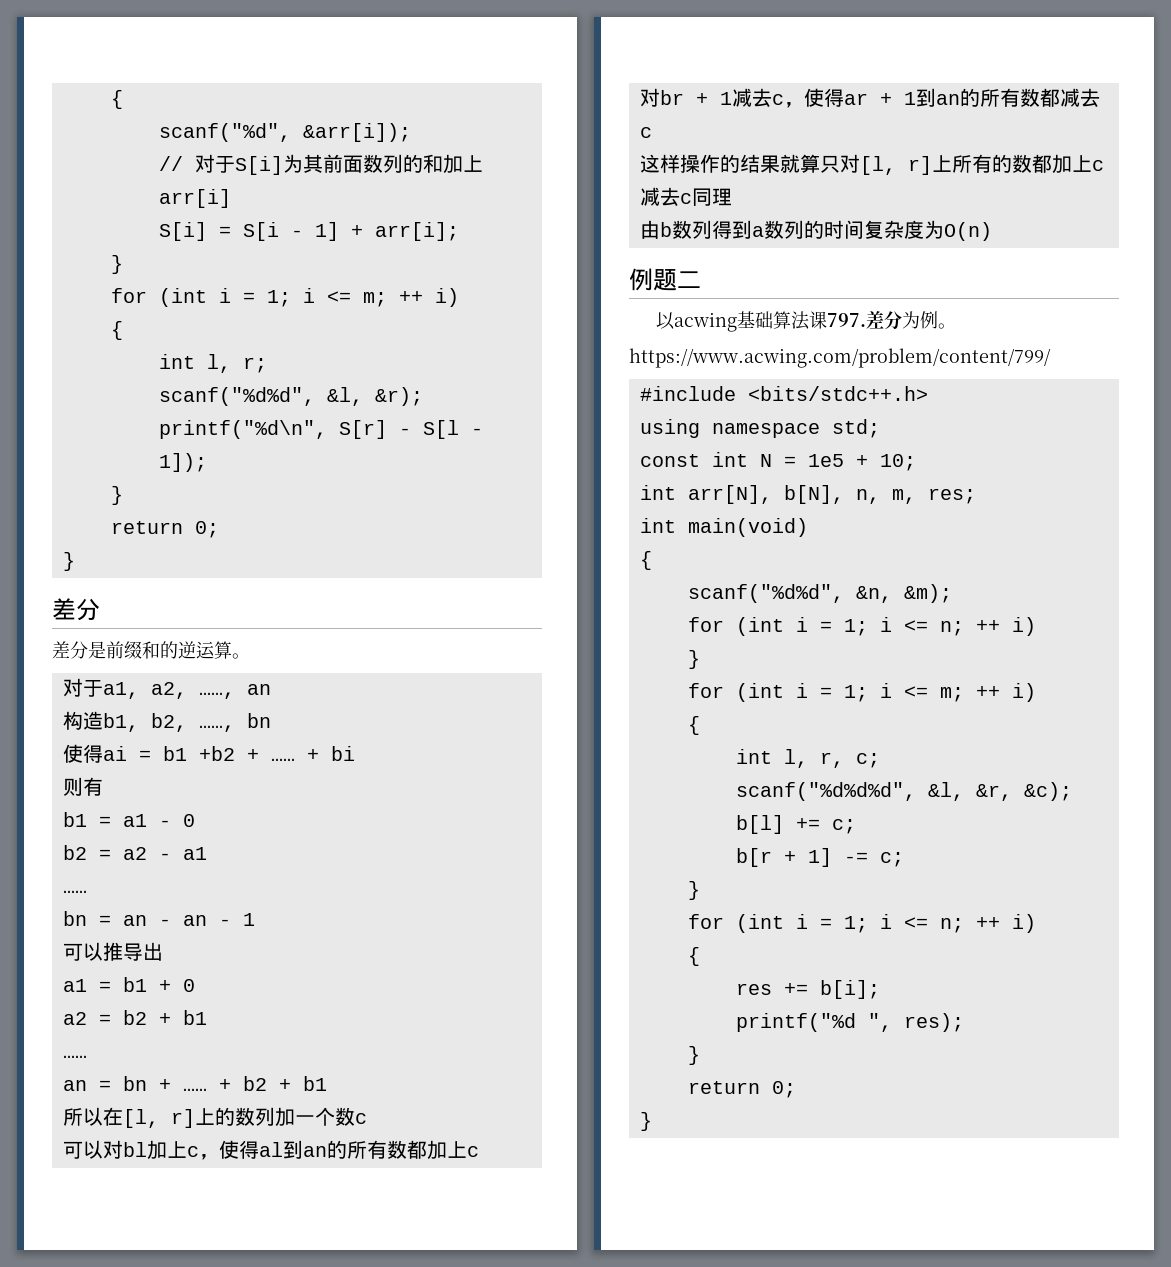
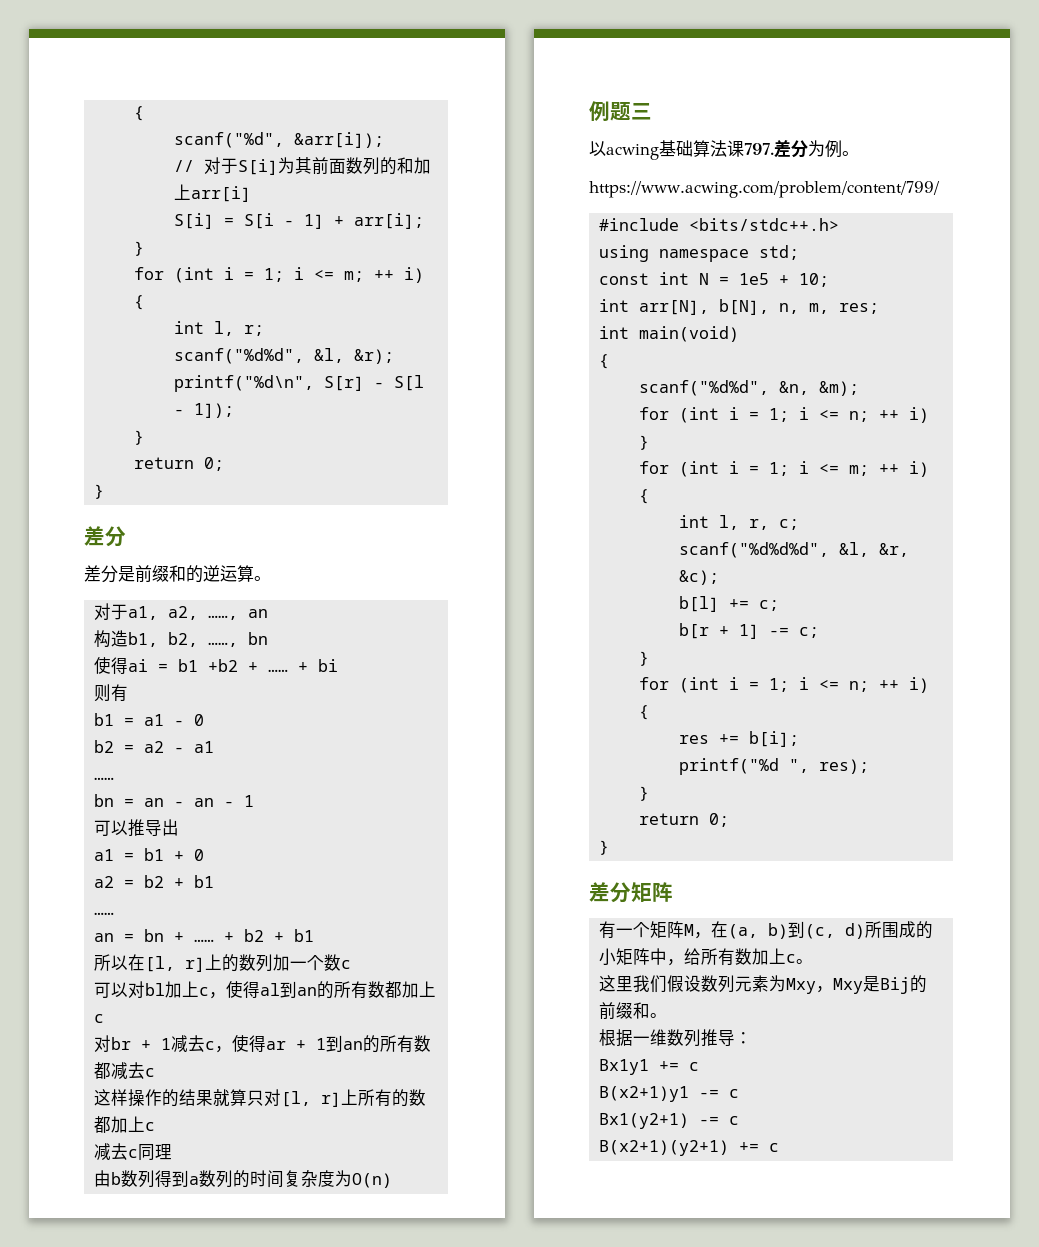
[677,271,701,288] 二 -> [631,103,652,120] 三
(652, 1121) none -> [589,882,673,903] [599,921,934,939] [599,948,814,966] [599,975,928,994] [599,1002,668,1020] [599,1029,753,1047] [599,1059,700,1075] [599,1086,740,1102] [599,1113,740,1129] [599,1140,780,1156] // 差分矩阵 // 有一个矩阵M，在(a, b)到(c, d)所围成的小矩阵中，给所有数加上c。 // 这里我们假设数列元素为Mxy，Mxy是Bij的前缀和。 // 根据一维数列推导： // Bx1y1 += c // B(x2+1)y1 -= c // Bx1(y2+1) -= c // B(x2+1)(y2+1) += c

